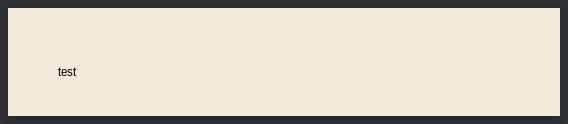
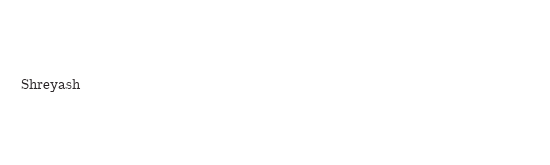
[58,67,77,76] test -> [21,79,81,92] Shreyash

